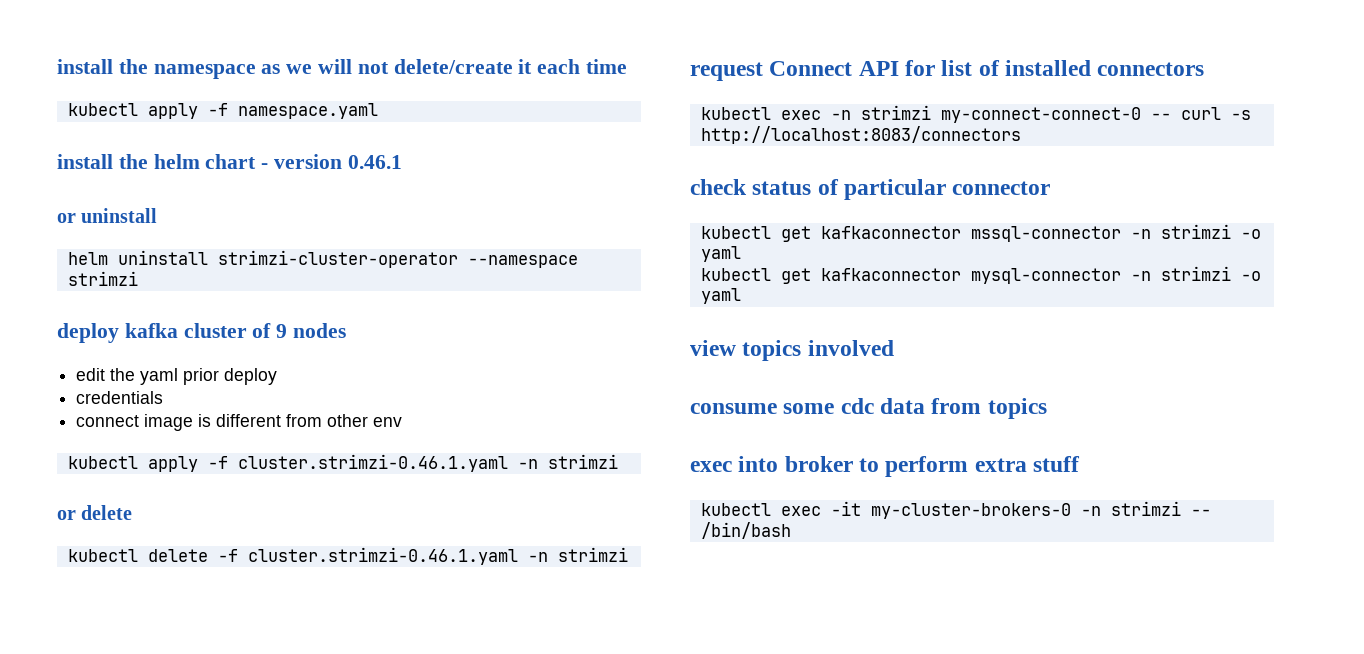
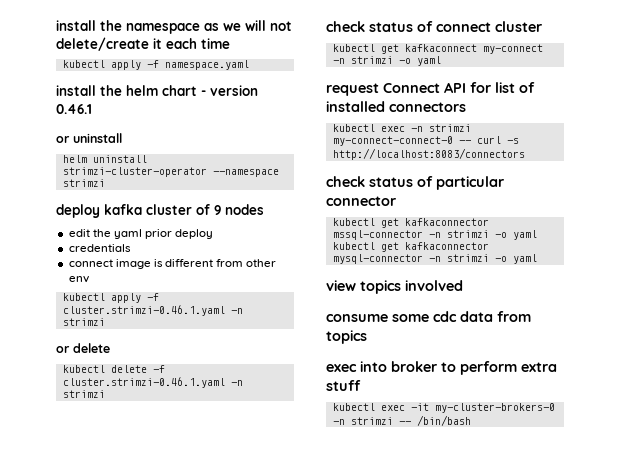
(628, 554) none -> [326,21,542,32] [332,44,543,54] [332,56,441,66] // check status of connect cluster // kubectl get kafkaconnect my-connect -n strimzi -o yaml

